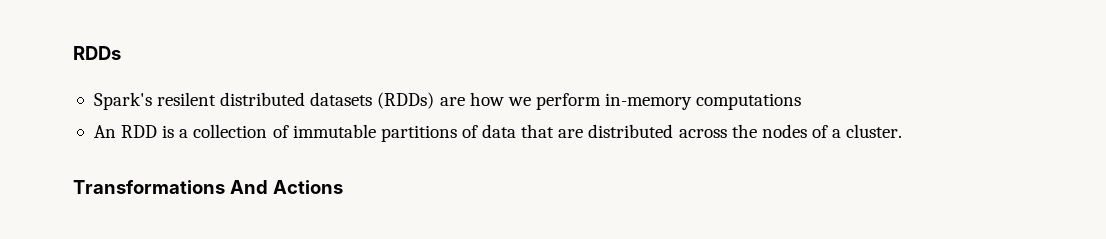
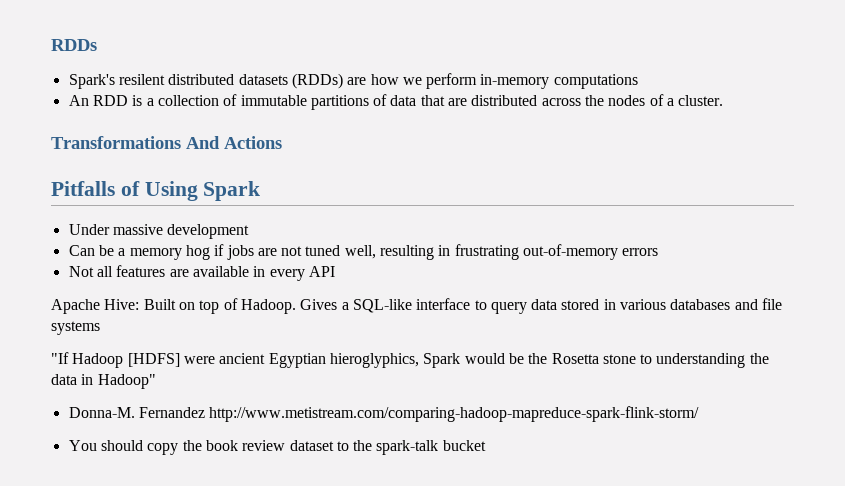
(343, 187) none -> [51,181,261,201] [68,224,250,239] [68,244,659,260] [68,265,335,281] [51,298,783,314] [51,321,100,335] [51,352,769,368] [51,374,156,389] [68,406,700,422] [68,440,486,455] // Pitfalls of Using Spark // Under massive development // Can be a memory hog if jobs are not tuned well, resulting in frustrating out-of-memory errors // Not all features are available in every API // Apache Hive: Built on top of Hadoop. Gives a SQL-like interface to query data stored in various databases and file systems // "If Hadoop [HDFS] were ancient Egyptian hieroglyphics, Spark would be the Rosetta stone to understanding the data in Hadoop" // Donna-M. Fernandez http://www.metistream.com/comparing-hadoop-mapreduce-spark-flink-storm/ // You should copy the book review dataset to the spark-talk bucket

